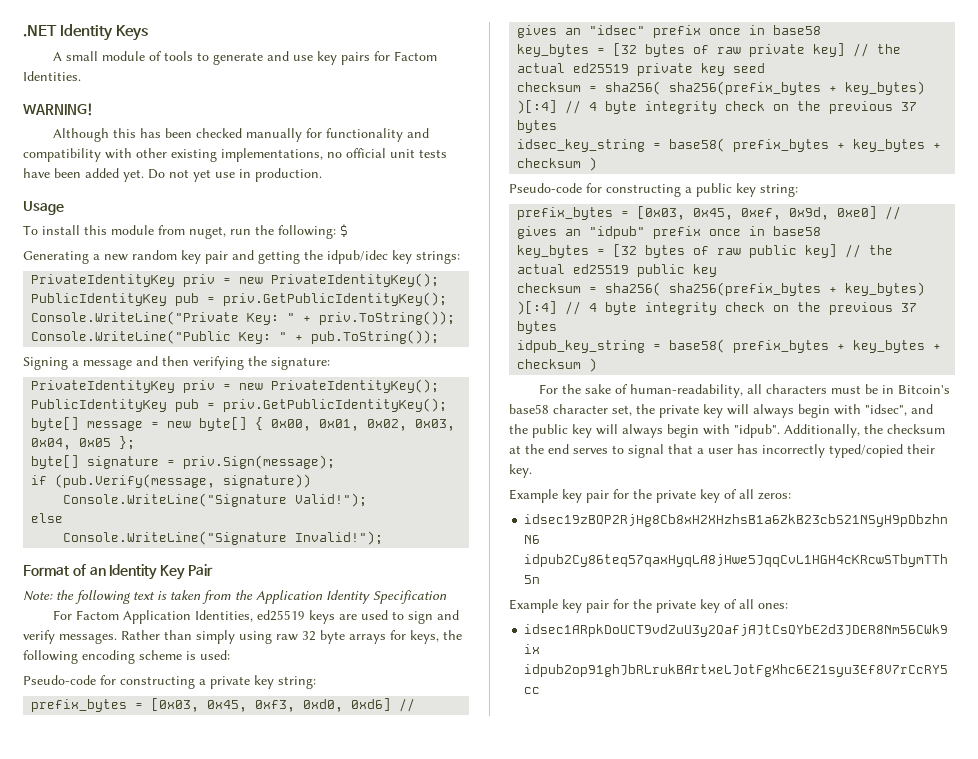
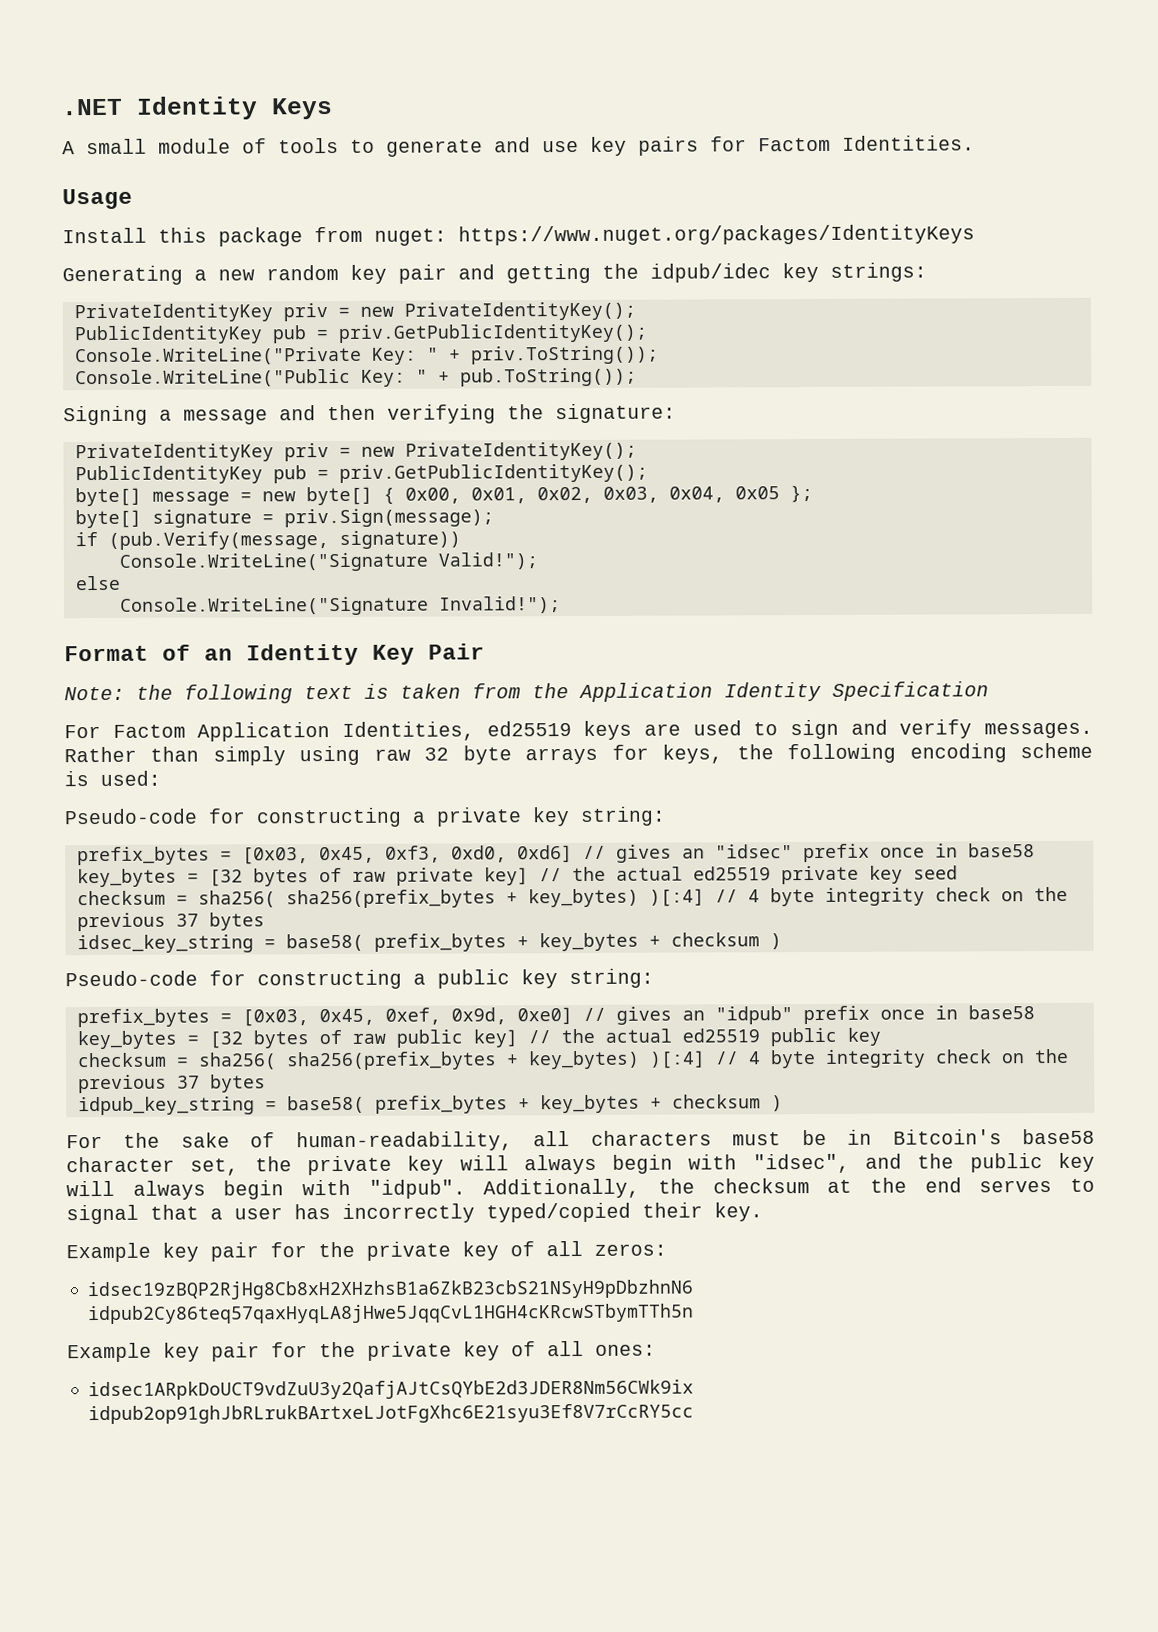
[23,103,93,116] [52,128,429,142] [23,148,447,162] [23,168,322,182] [23,201,64,215] [23,224,348,239] WARNING! // Although this has been checked manually for functionality and compatibility with other existing implementations, no official unit tests have been added yet. Do not yet use in production. // Usage // To install this module from nuget, run the following: $ -> [62,188,133,210] [62,224,975,247] Usage // Install this package from nuget: https://www.nuget.org/packages/IdentityKeys

